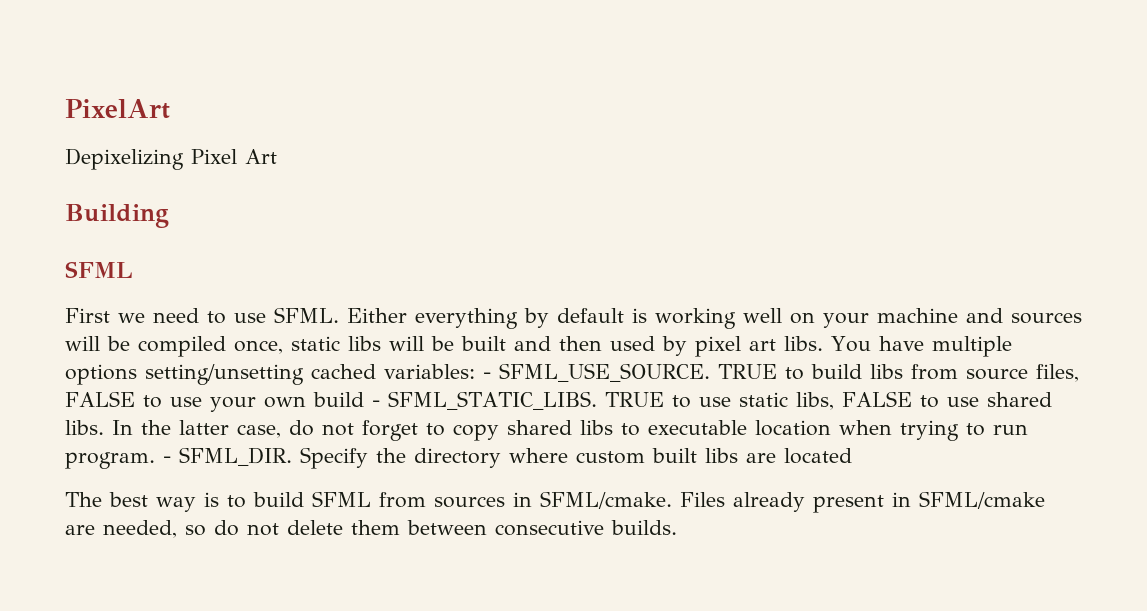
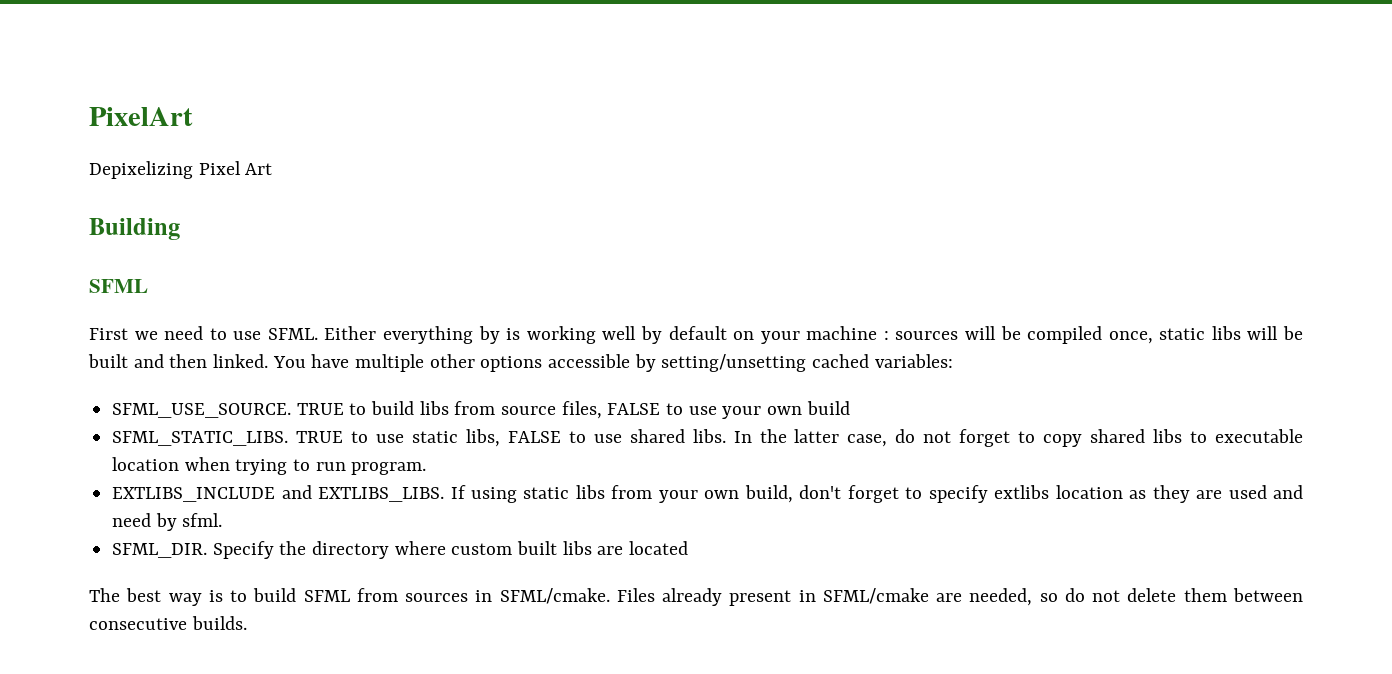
[557,308,624,323] default -> (500, 335) none
(782, 315) none -> [640,326,727,344] by default
[966,308,1003,323] and -> [883,331,889,340] :
[610,336,1012,357] [65,364,137,385] used by pixel art libs. You have multiple options -> [213,354,656,372] linked. You have multiple other options accessible by
[483,372,491,379] - -> (953, 361) //
[371,400,380,407] - -> (850, 408) //
[163,456,171,463] - -> [112,485,1303,503] [112,513,223,531] // EXTLIBS_INCLUDE and EXTLIBS_LIBS. If using static libs from your own build, don't forget to specify extlibs location as they are used and need by sfml. //

